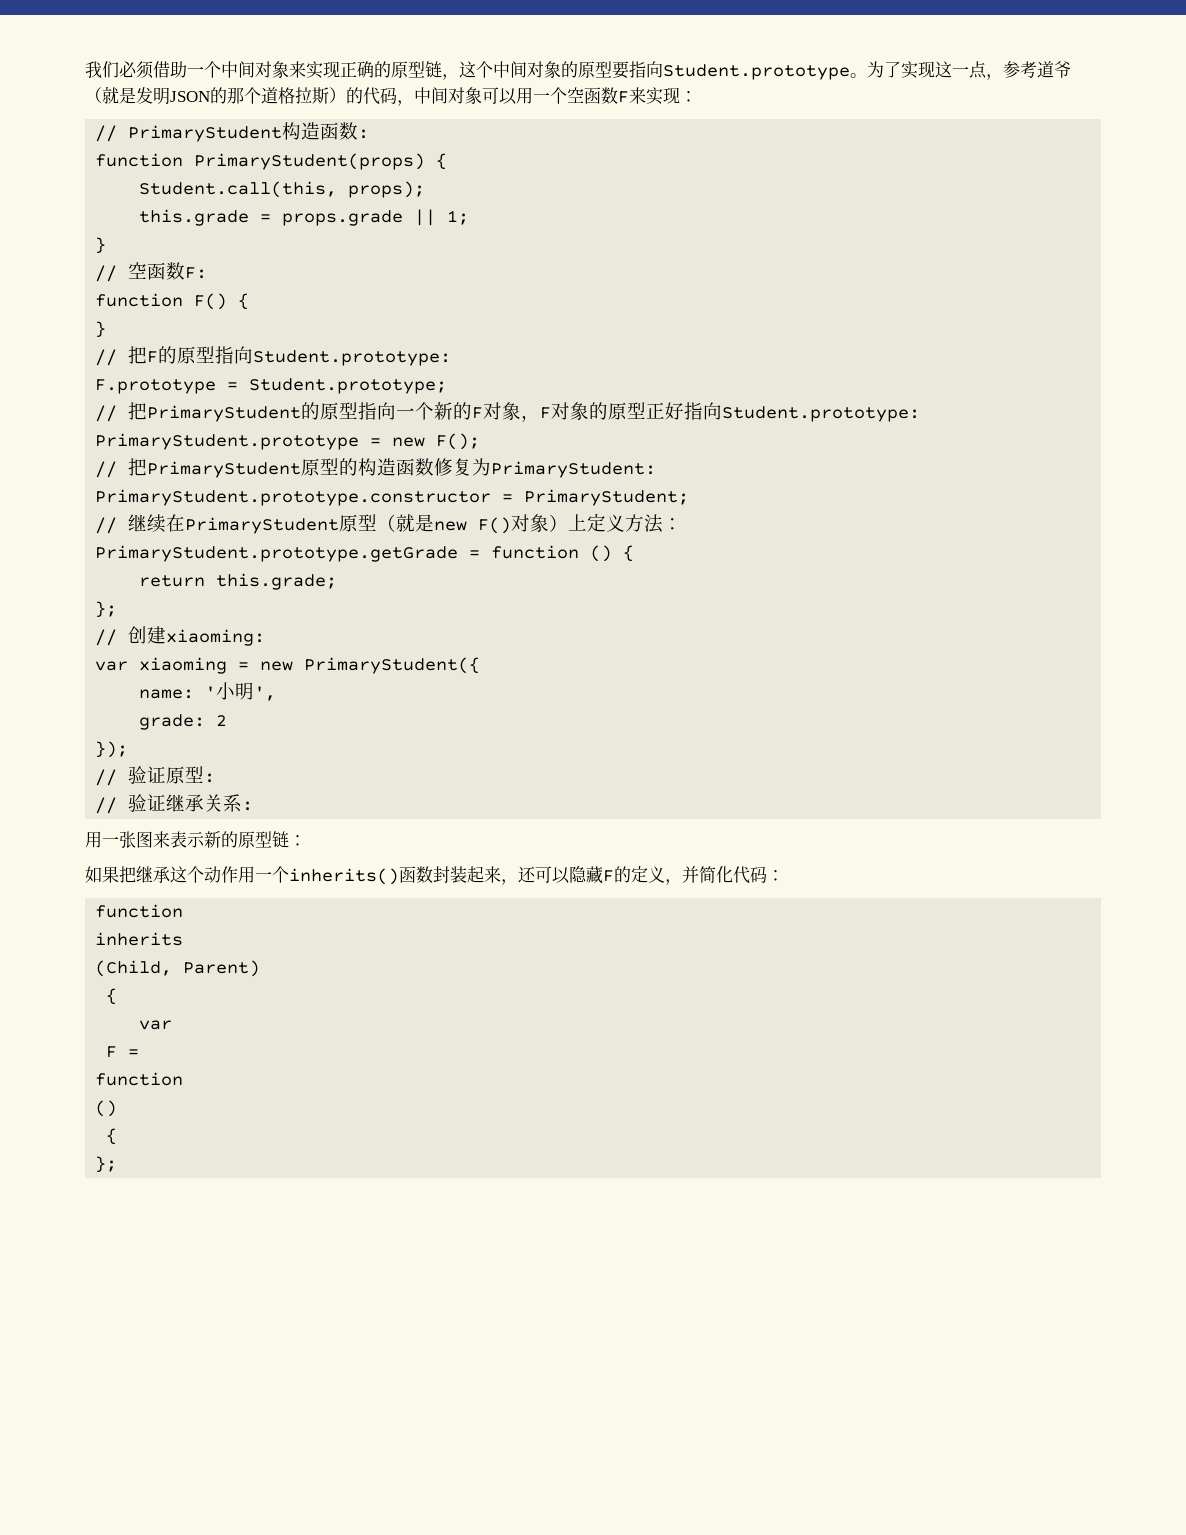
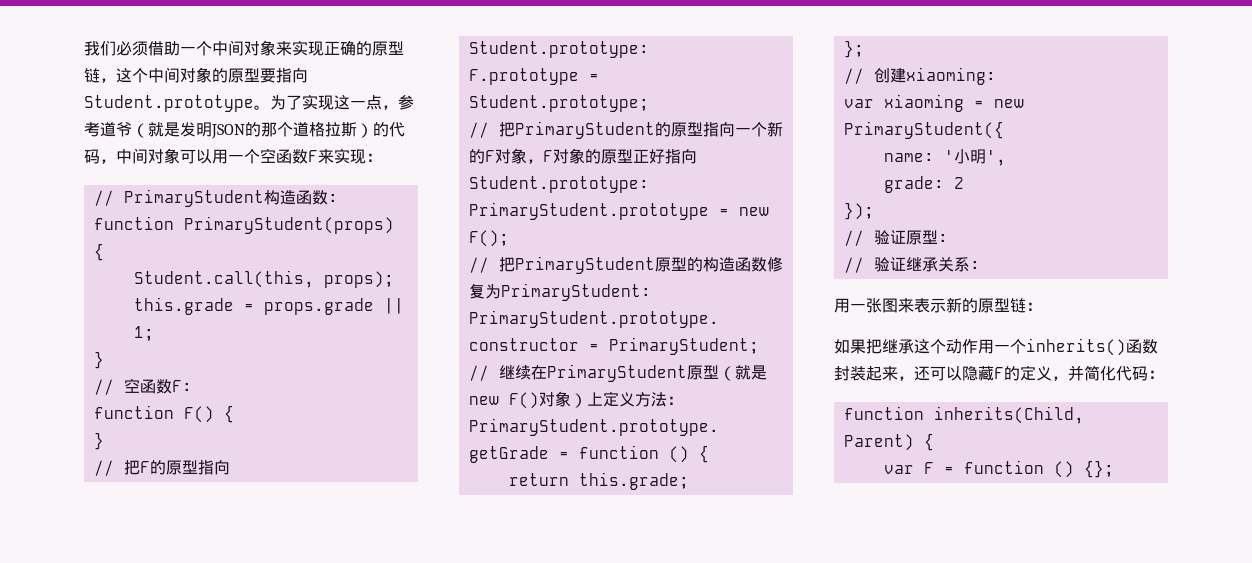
[95,932,184,946] [95,960,173,977] // inherits // (Child, -> [933,406,1084,424] inherits(Child,
(261, 968) // -> (914, 442) none
(173, 1025) // -> (914, 469) none
[95,1072,184,1086] [95,1100,118,1117] [106,1128,118,1145] [95,1156,118,1173] // function // () // { // }; -> [963,460,1114,478] function () {};

